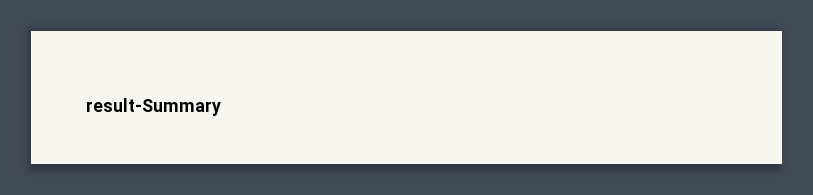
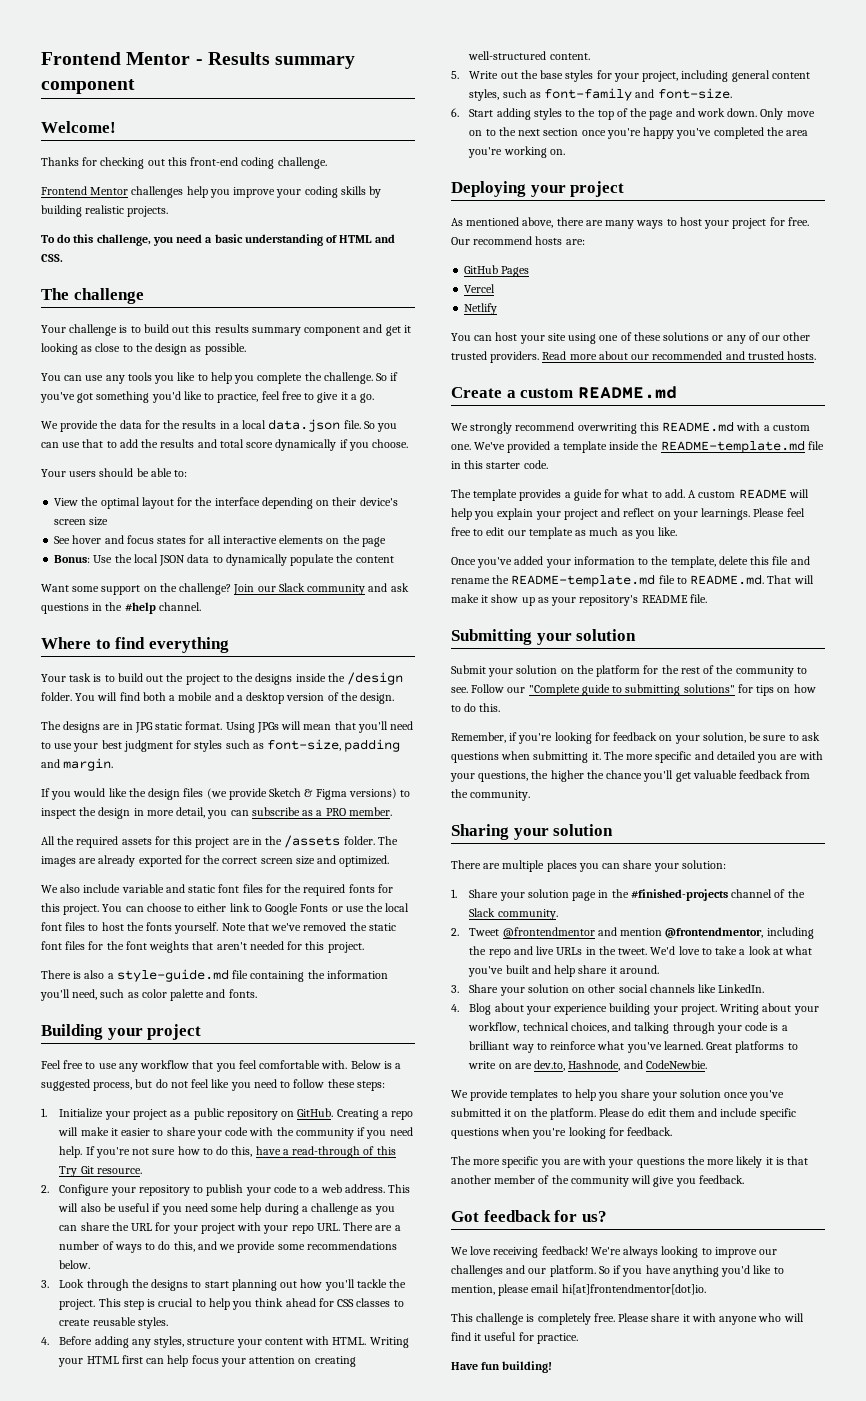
[86,98,221,116] result-Summary -> [41,52,356,69] [41,79,135,94] [41,121,116,133] [41,157,327,169] [41,186,382,198] [41,205,169,217] [41,234,395,246] [41,254,63,262] [41,288,144,304] [41,324,411,336] [41,343,246,355] [41,372,399,384] [40,391,375,403] [41,419,398,432] [41,439,409,451] [41,468,188,477] [54,497,398,509] [54,517,109,526] [54,535,386,547] [54,554,394,566] [41,583,409,595] [41,602,201,614] [41,637,229,653] [41,672,404,685] [41,692,395,704] [41,721,414,733] [41,739,401,752] [41,758,114,771] [41,788,411,800] [41,807,392,819] [41,835,398,848] [41,855,390,867] [41,884,393,896] [41,903,410,915] [41,922,396,934] [41,941,364,953] [41,969,388,982] [40,989,257,1001] [41,1024,202,1040] [41,1060,402,1072] [41,1079,385,1091] [41,1108,414,1120] [58,1127,413,1139] [59,1146,396,1158] [59,1166,142,1177] [41,1184,411,1196] [58,1203,395,1215] [59,1222,401,1234] [59,1241,397,1253] [59,1260,91,1269] [41,1279,407,1291] [59,1298,404,1310] [59,1317,168,1329] [41,1336,409,1348] [58,1355,356,1367] [468,51,590,60] [451,70,810,82] [469,88,732,101] [451,108,815,120] [469,127,809,139] [468,146,565,158] [451,181,625,197] [451,217,809,229] [451,236,585,245] [464,265,530,277] [464,284,496,293] [464,303,498,315] [451,332,811,344] [451,351,817,363] [451,386,677,399] [451,421,810,434] [451,440,824,453] [451,460,548,469] [451,489,809,501] [451,508,805,520] [451,527,678,539] [451,556,810,568] [451,574,814,587] [451,594,707,606] [451,629,637,645] [451,665,807,677] [451,684,816,696] [451,703,501,712] [451,732,820,744] [451,751,823,763] [450,770,811,782] [451,789,531,801] [451,824,614,840] [451,860,726,872] [451,889,805,901] [469,908,558,920] [451,927,814,939] [469,946,813,958] [468,965,659,977] [451,984,765,996] [451,1003,819,1015] [468,1022,788,1034] [469,1041,798,1053] [468,1060,707,1071] [451,1089,785,1101] [451,1108,796,1120] [451,1127,673,1139] [451,1156,809,1168] [451,1175,744,1187] [451,1210,607,1222] [451,1246,778,1258] [451,1265,784,1277] [451,1284,706,1296] [451,1313,804,1325] [451,1332,578,1344] [451,1361,553,1373] Frontend Mentor - Results summary component // Welcome! // Thanks for checking out this front-end coding challenge. // Frontend Mentor challenges help you improve your coding skills by building realistic projects. // To do this challenge, you need a basic understanding of HTML and CSS. // The challenge // Your challenge is to build out this results summary component and get it looking as close to the design as possible. // You can use any tools you like to help you complete the challenge. So if you've got something you'd like to practice, feel free to give it a go. // We provide the data for the results in a local data.json file. So you can use that to add the results and total score dynamically if you choose. // Your users should be able to: // View the optimal layout for the interface depending on their device's screen size // See hover and focus states for all interactive elements on the page // Bonus: Use the local JSON data to dynamically populate the content // Want some support on the challenge? Join our Slack community and ask questions in the #help channel. // Where to find everything // Your task is to build out the project to the designs inside the /design folder. You will find both a mobile and a desktop version of the design. // The designs are in JPG static format. Using JPGs will mean that you'll need to use your best judgment for styles such as font-size, padding and margin. // If you would like the design files (we provide Sketch & Figma versions) to inspect the design in more detail, you can subscribe as a PRO member. // All the required assets for this project are in the /assets folder. The images are already exported for the correct screen size and optimized. // We also include variable and static font files for the required fonts for this project. You can choose to either link to Google Fonts or use the local font files to host the fonts yourself. Note that we've removed the static font files for the font weights that aren't needed for this project. // There is also a style-guide.md file containing the information you'll need, such as color palette and fonts. // Building your project // Feel free to use any workflow that you feel comfortable with. Below is a suggested process, but do not feel like you need to follow these steps: // 1. Initialize your project as a public repository on GitHub. Creating a repo will make it easier to share your code with the community if you need help. If you're not sure how to do this, have a read-through of this Try Git resource. // 2. Configure your repository to publish your code to a web address. This will also be useful if you need some help during a challenge as you can share the URL for your project with your repo URL. There are a number of ways to do this, and we provide some recommendations below. // 3. Look through the designs to start planning out how you'll tackle the project. This step is crucial to help you think ahead for CSS classes to create reusable styles. // 4. Before adding any styles, structure your content with HTML. Writing your HTML first can help focus your attention on creating well-structured content. // 5. Write out the base styles for your project, including general content styles, such as font-family and font-size. // 6. Start adding styles to the top of the page and work down. Only move on to the next section once you're happy you've completed the area you're working on. // Deploying your project // As mentioned above, there are many ways to host your project for free. Our recommend hosts are: // GitHub Pages // Vercel // Netlify // You can host your site using one of these solutions or any of our other trusted providers. Read more about our recommended and trusted hosts. // Create a custom README.md // We strongly recommend overwriting this README.md with a custom one. We've provided a template inside the README-template.md file in this starter code. // The template provides a guide for what to add. A custom README will help you explain your project and reflect on your learnings. Please feel free to edit our template as much as you like. // Once you've added your information to the template, delete this file and rename the README-template.md file to README.md. That will make it show up as your repository's README file. // Submitting your solution // Submit your solution on the platform for the rest of the community to see. Follow our "Complete guide to submitting solutions" for tips on how to do this. // Remember, if you're looking for feedback on your solution, be sure to ask questions when submitting it. The more specific and detailed you are with your questions, the higher the chance you'll get valuable feedback from the community. // Sharing your solution // There are multiple places you can share your solution: // 1. Share your solution page in the #finished-projects channel of the Slack community. // 2. Tweet @frontendmentor and mention @frontendmentor, including the repo and live URLs in the tweet. We'd love to take a look at what you've built and help share it around. // 3. Share your solution on other social channels like LinkedIn. // 4. Blog about your experience building your project. Writing about your workflow, technical choices, and talking through your code is a brilliant way to reinforce what you've learned. Great platforms to write on are dev.to, Hashnode, and CodeNewbie. // We provide templates to help you share your solution once you've submitted it on the platform. Please do edit them and include specific questions when you're looking for feedback. // The more specific you are with your questions the more likely it is that another member of the community will give you feedback. // Got feedback for us? // We love receiving feedback! We're always looking to improve our challenges and our platform. So if you have anything you'd like to mention, please email hi[at]frontendmentor[dot]io. // This challenge is completely free. Please share it with anyone who will find it useful for practice. // Have fun building!

